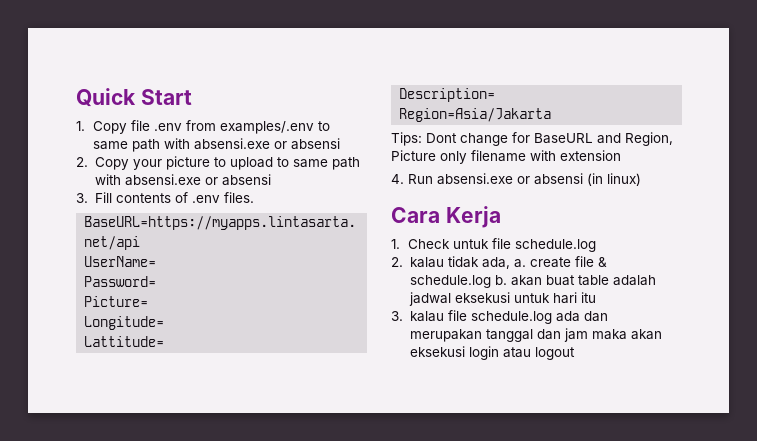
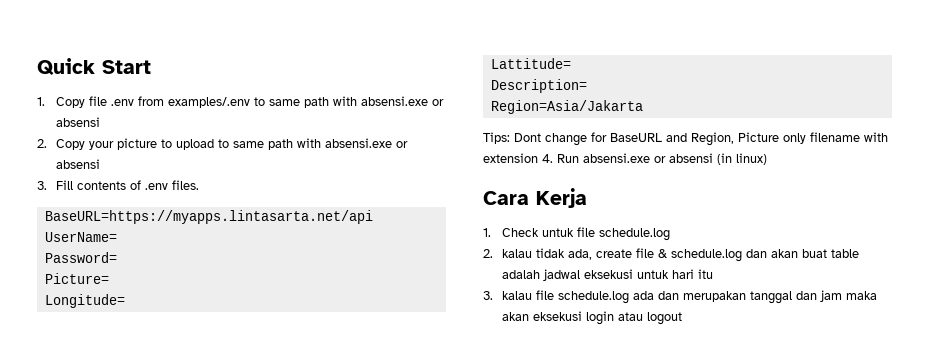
(621, 155) // -> (538, 158) none
[513,259,526,268] a. -> (593, 254) none
[494,275,507,285] b. -> [746,249,768,258] dan

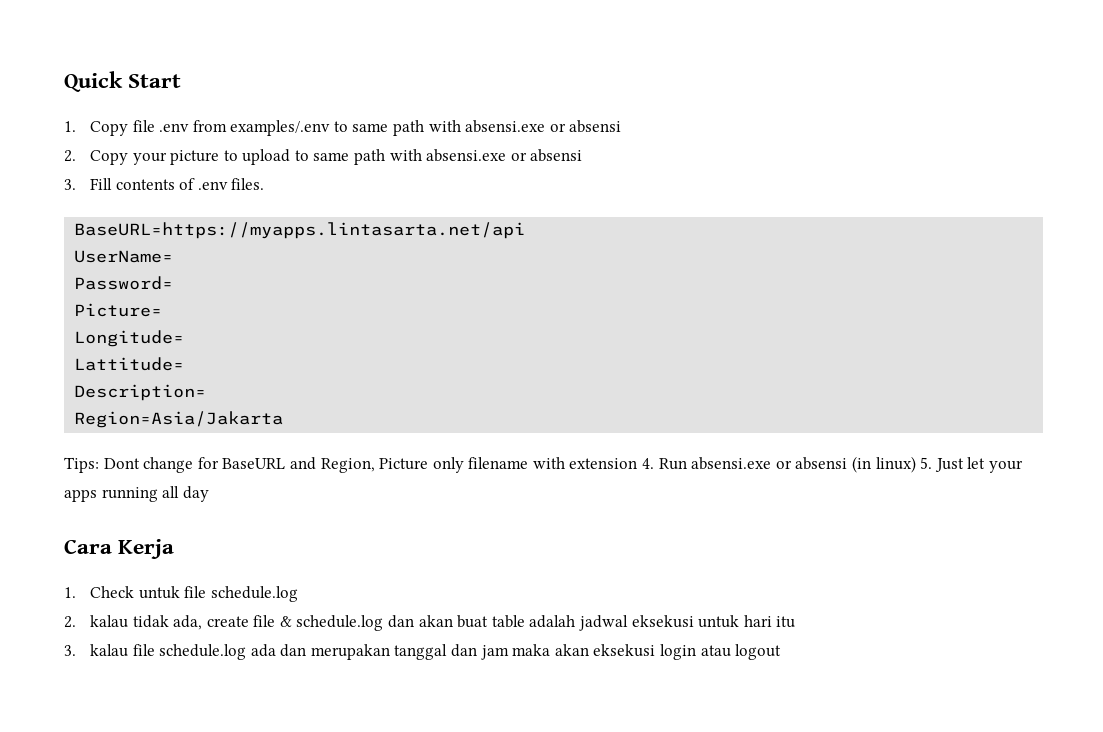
(767, 159) none -> [920,457,1023,473] [64,486,209,502] 5. Just let your apps running all day

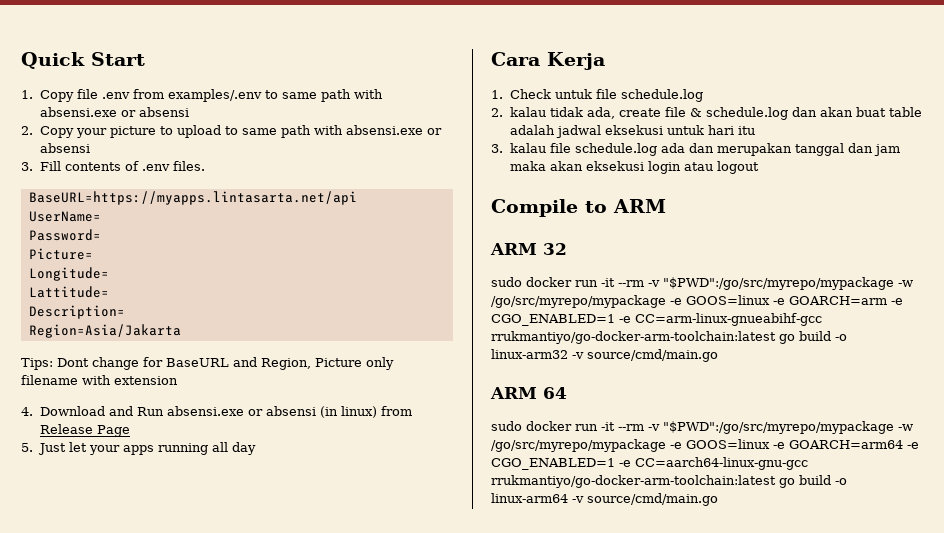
[642,458,655,469] 4. -> [21,406,133,416] // 4. Download and
(916, 464) none -> [380,406,412,416] [39,424,130,437] from Release Page //
(782, 652) none -> [491,199,666,217] [490,243,567,255] [491,277,913,290] [491,295,903,308] [491,313,822,326] [491,331,847,344] [491,349,718,362] [490,387,567,399] [491,421,913,434] [491,439,919,452] [491,457,808,470] [491,475,847,488] [491,493,718,506] // Compile to ARM // ARM 32 // sudo docker run -it --rm -v "$PWD":/go/src/myrepo/mypackage -w /go/src/myrepo/mypackage -e GOOS=linux -e GOARCH=arm -e CGO_ENABLED=1 -e CC=arm-linux-gnueabihf-gcc rrukmantiyo/go-docker-arm-toolchain:latest go build -o linux-arm32 -v source/cmd/main.go // ARM 64 // sudo docker run -it --rm -v "$PWD":/go/src/myrepo/mypackage -w /go/src/myrepo/mypackage -e GOOS=linux -e GOARCH=arm64 -e CGO_ENABLED=1 -e CC=aarch64-linux-gnu-gcc rrukmantiyo/go-docker-arm-toolchain:latest go build -o linux-arm64 -v source/cmd/main.go

